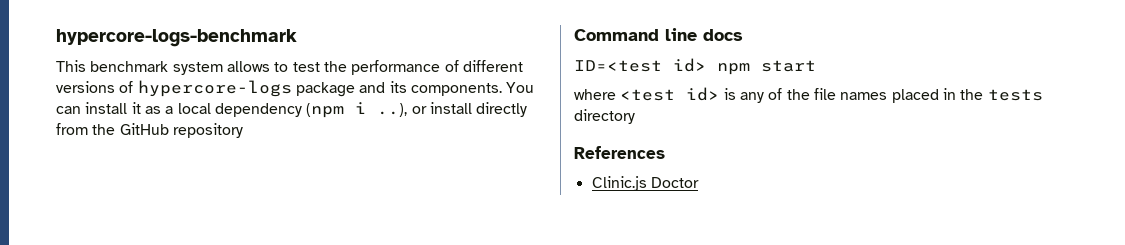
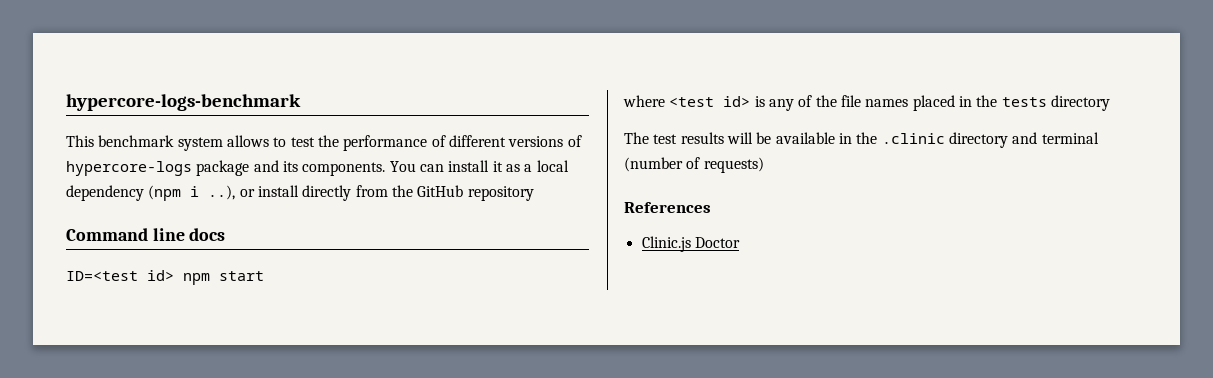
(635, 116) none -> [624,132,1099,148] [624,157,764,173] // The test results will be available in the .clinic directory and terminal (number of requests)

